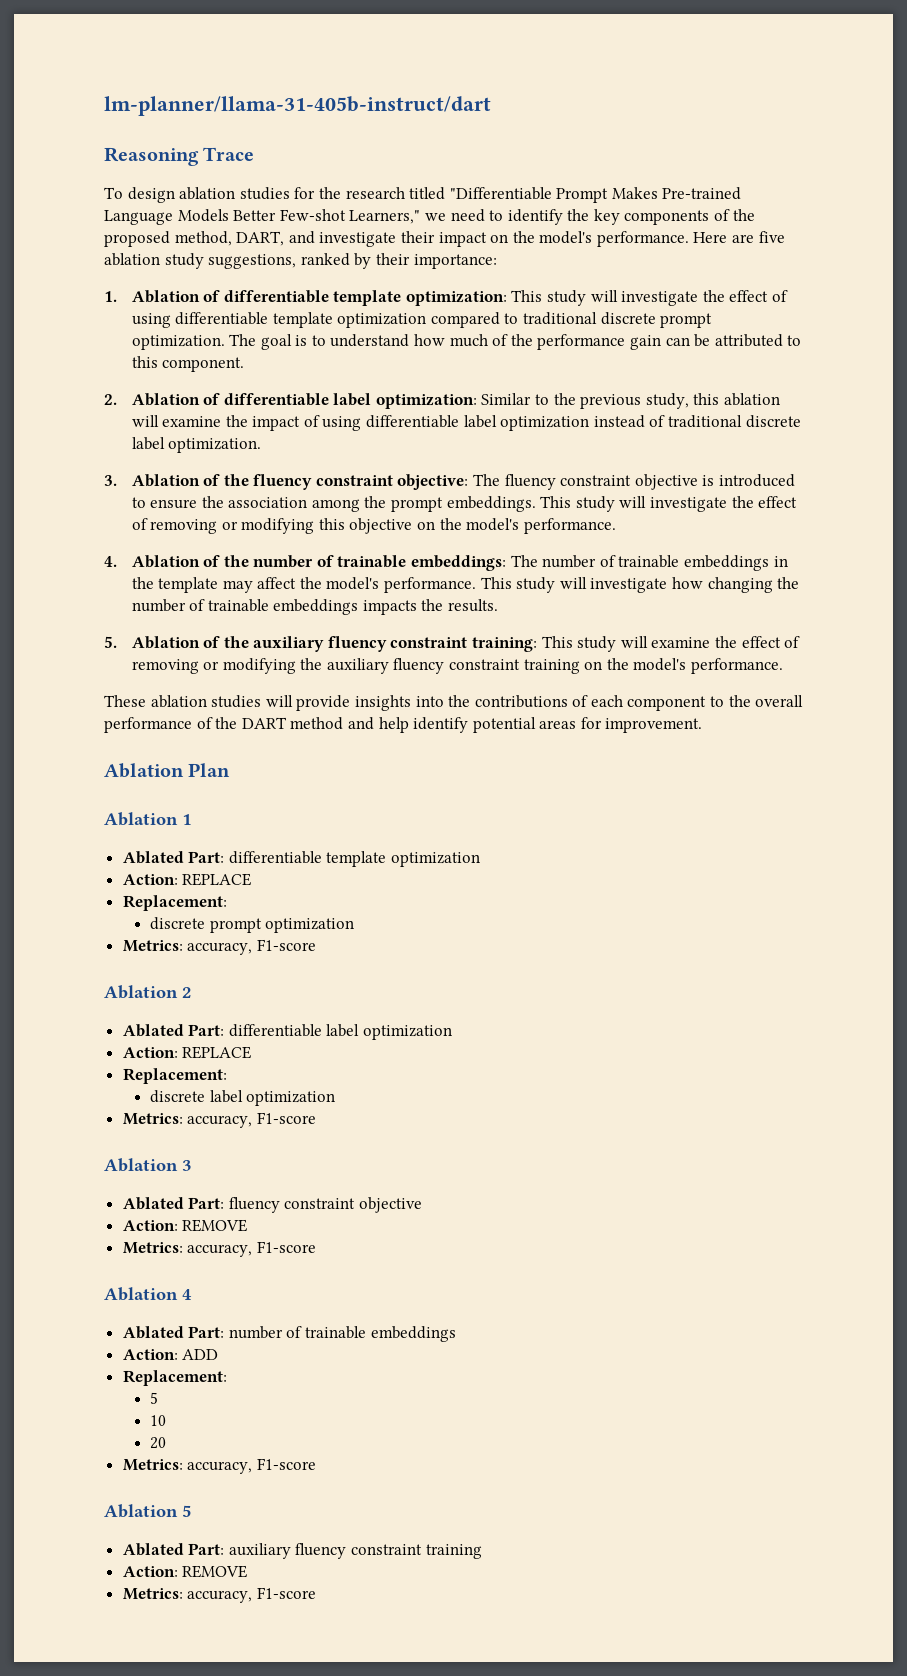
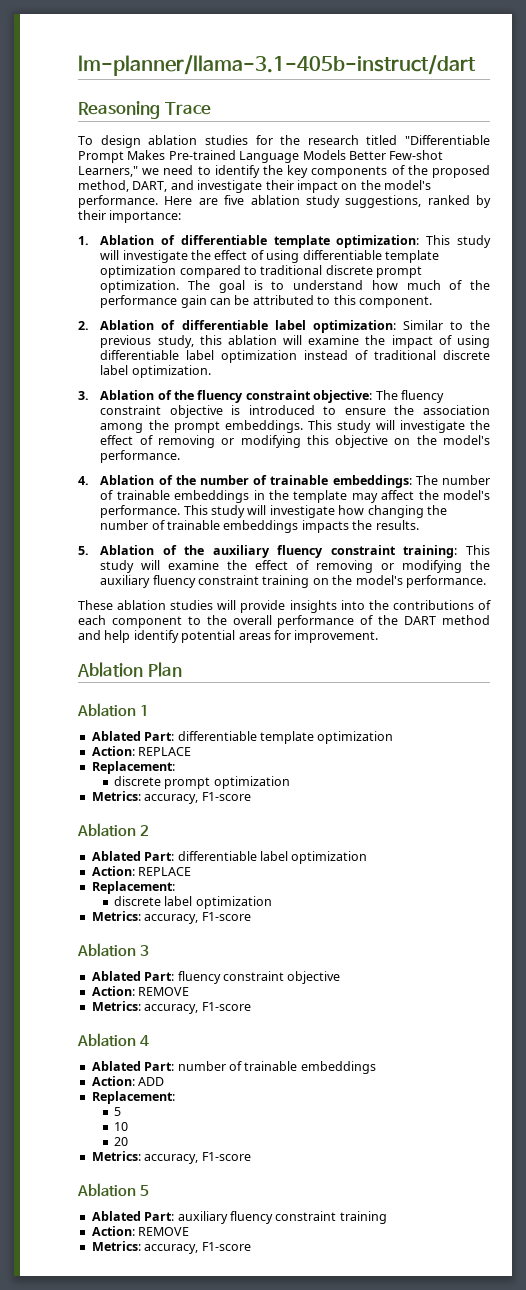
[104,96,491,116] lm-planner/llama-31-405b-instruct/dart -> [78,55,476,76] lm-planner/llama-3.1-405b-instruct/dart

